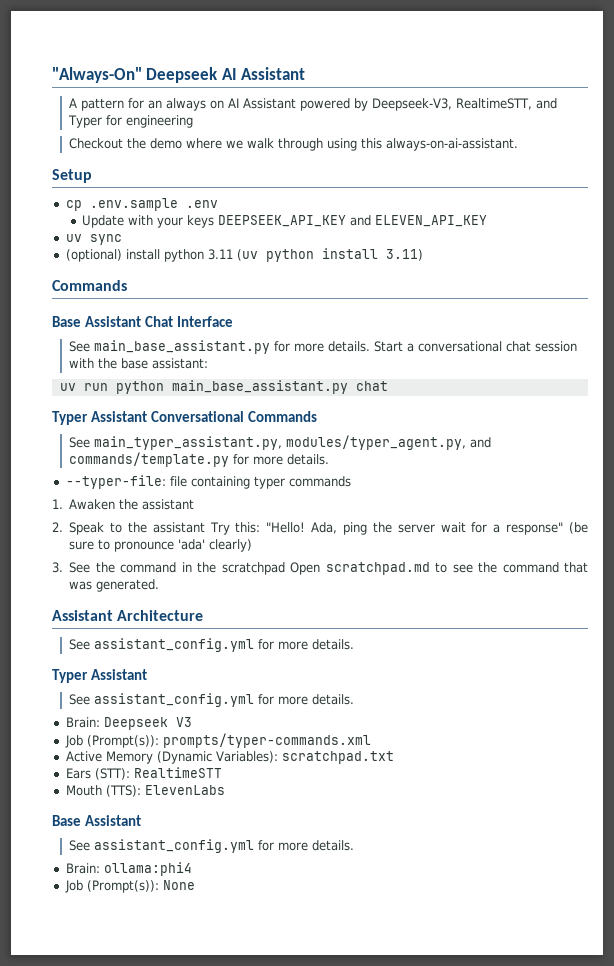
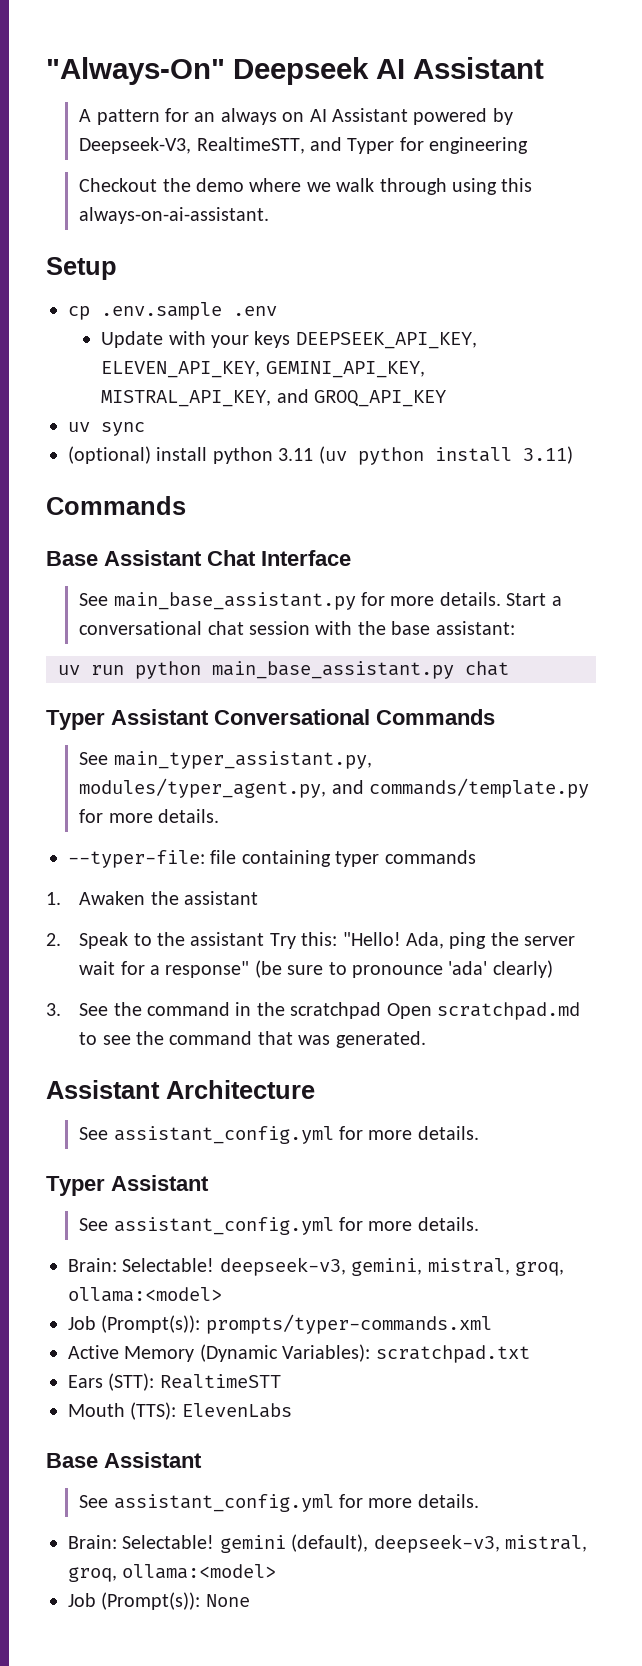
[218,215,488,227] DEEPSEEK_API_KEY and ELEVEN_API_KEY -> [295,332,477,349] [101,361,425,378] [101,389,446,407] DEEPSEEK_API_KEY, ELEVEN_API_KEY, GEMINI_API_KEY, MISTRAL_API_KEY, and GROQ_API_KEY
[103,717,192,730] Deepseek V3 -> [122,1257,564,1276] [68,1287,222,1302] Selectable! deepseek-v3, gemini, mistral, groq, ollama:<model>
[103,862,192,876] ollama:phi4 -> [122,1534,587,1553] [68,1564,277,1582] Selectable! gemini (default), deepseek-v3, mistral, groq, ollama:<model>

